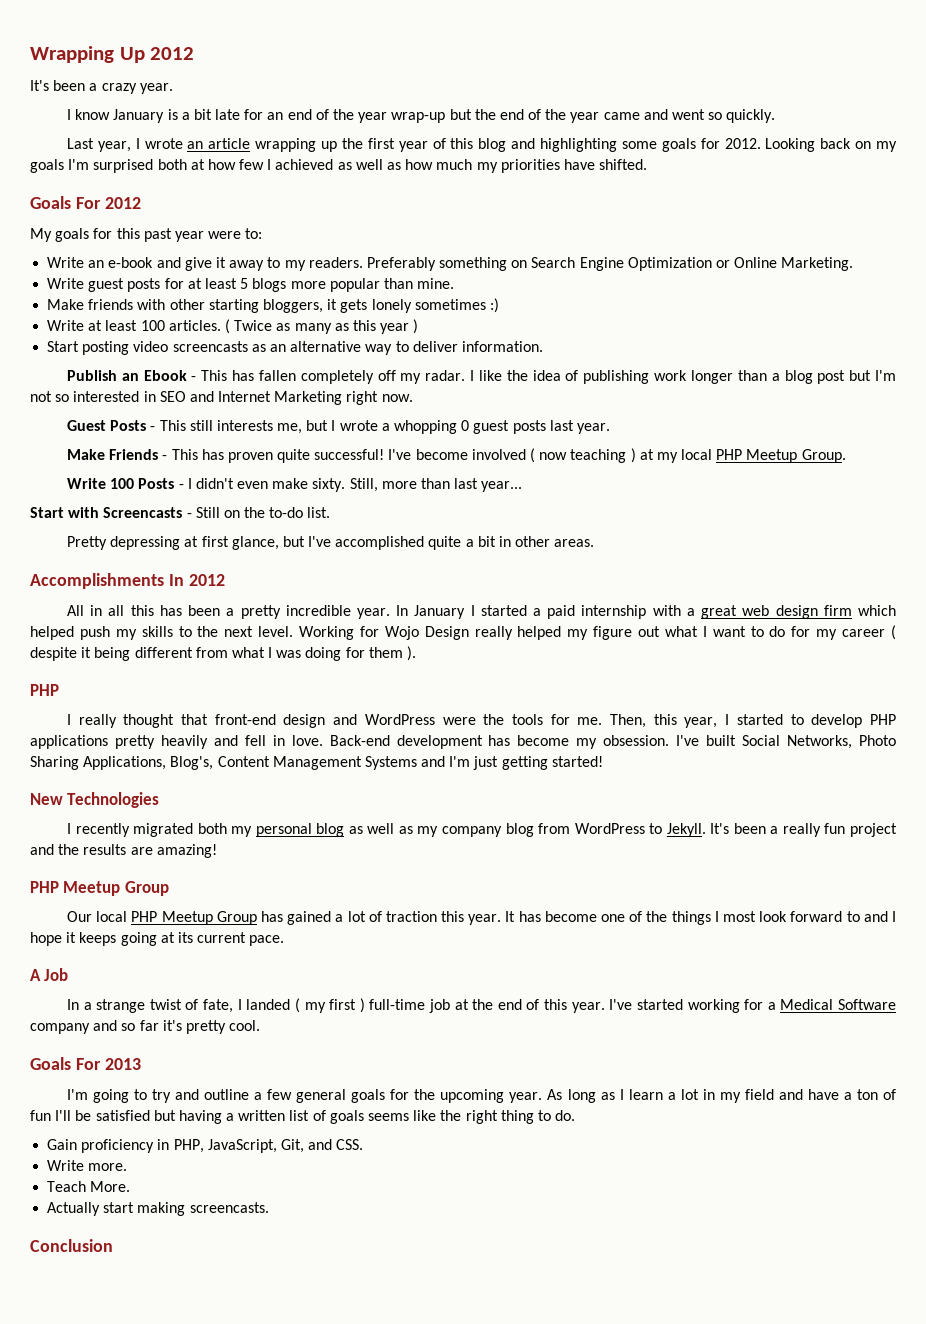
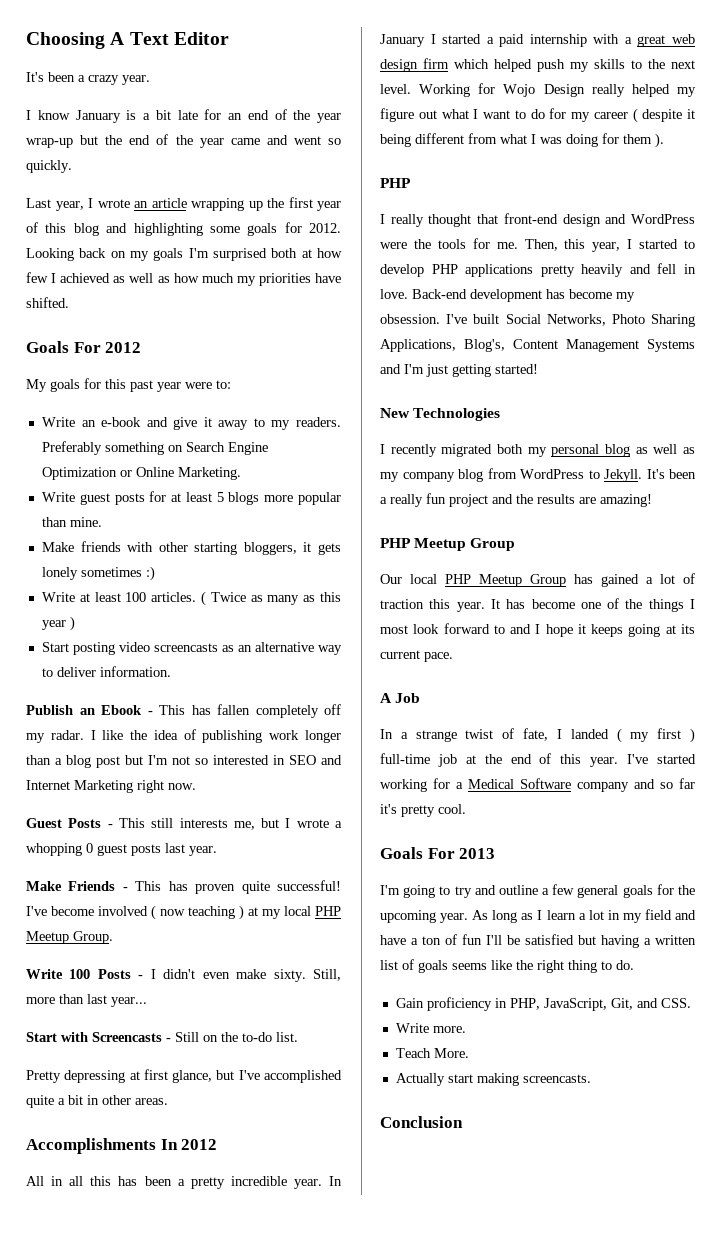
[30,46,195,63] Wrapping Up 2012 -> [26,32,229,49] Choosing A Text Editor

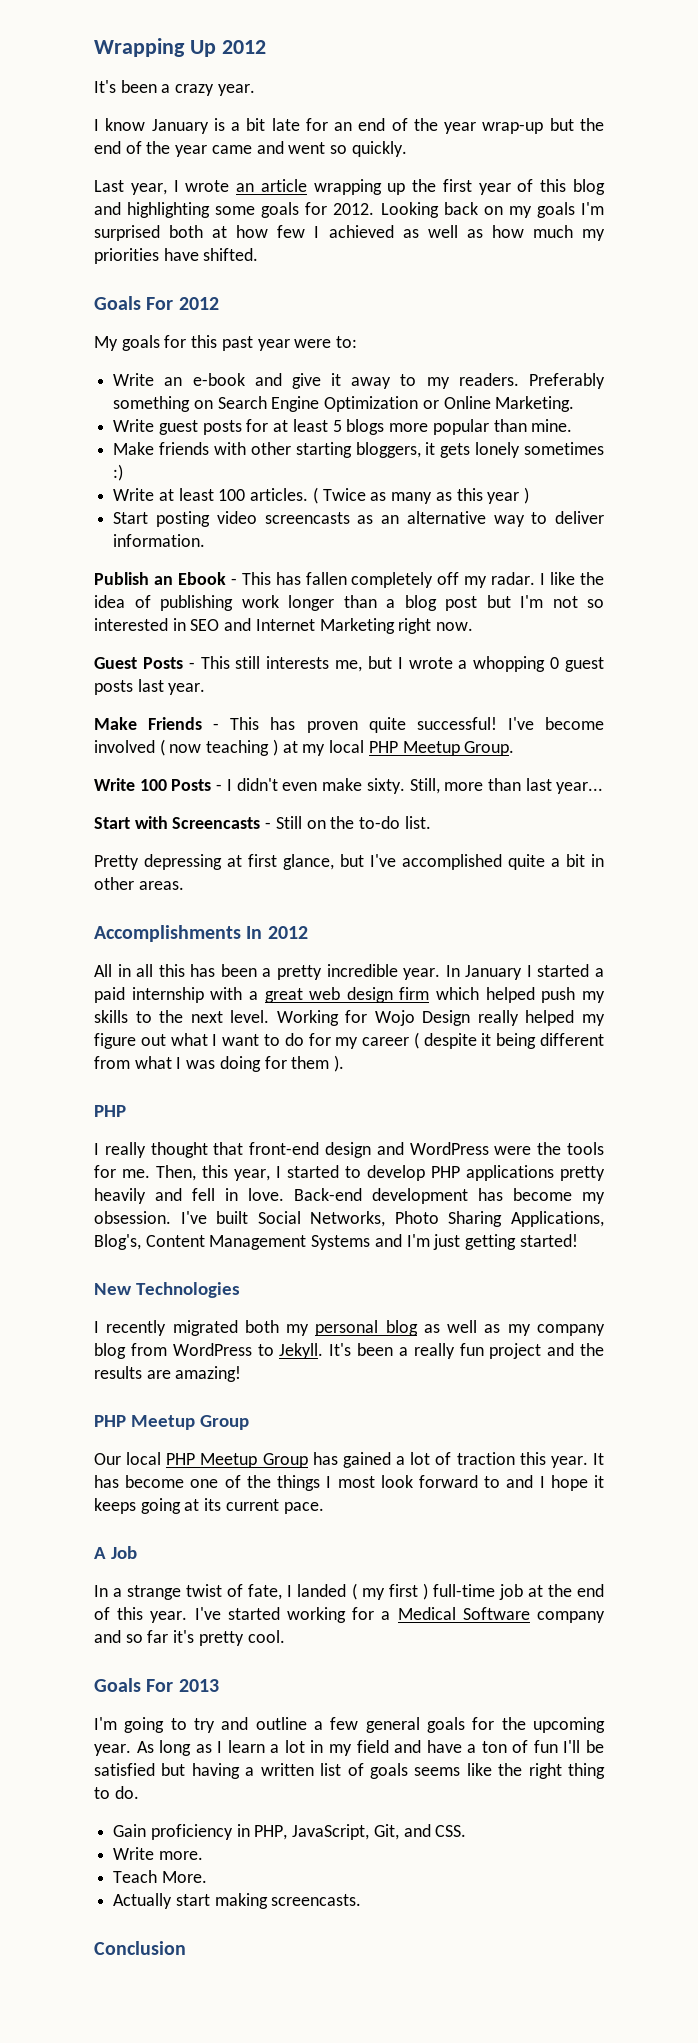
[26,32,229,49] Choosing A Text Editor -> [94,38,266,57] Wrapping Up 2012

